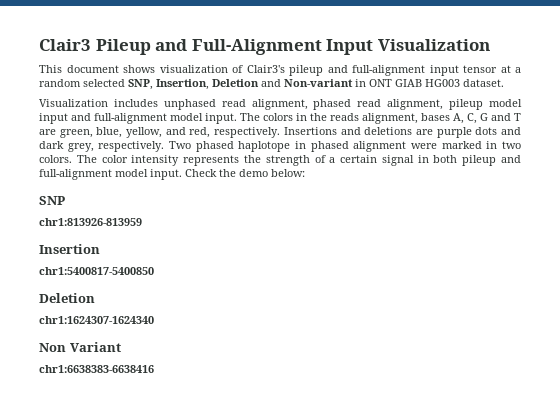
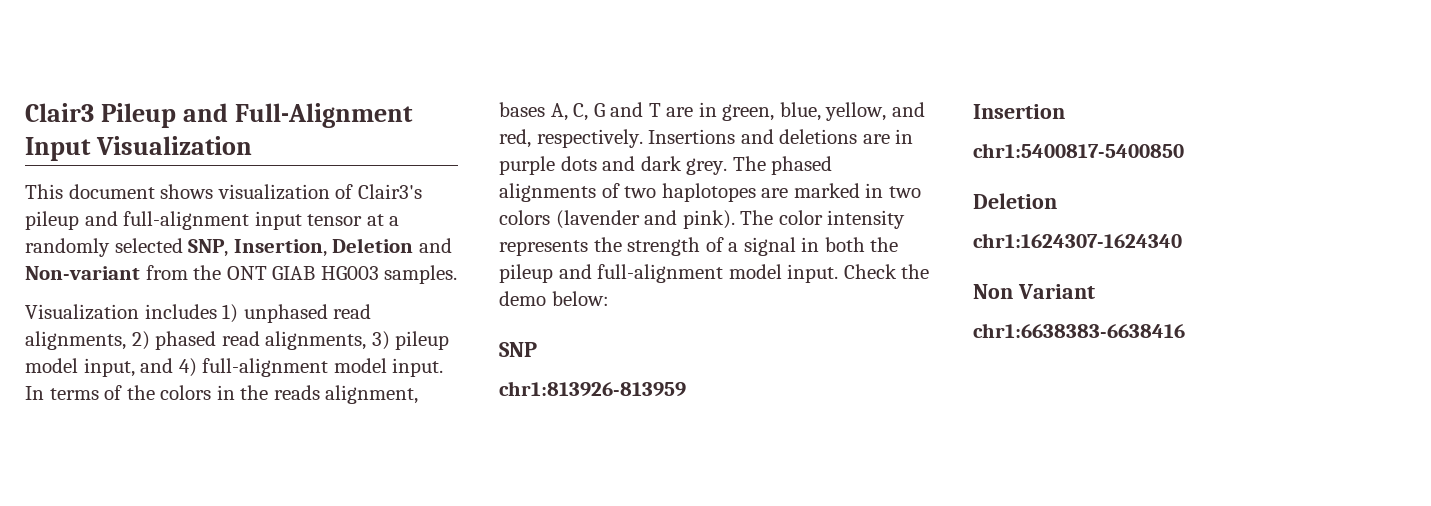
[39,79,81,87] random -> [25,238,110,257] randomly
[355,79,366,87] in -> [145,265,222,280] from the
[463,79,504,87] dataset. -> [384,265,458,284] samples.
(158, 103) none -> [222,304,239,323] 1)
[251,99,523,110] [39,113,260,124] alignment, phased read alignment, pileup model input and full-alignment model input. The -> [25,331,450,350] [25,358,444,377] [25,385,155,400] alignments, 2) phased read alignments, 3) pileup model input, and 4) full-alignment model input. In terms of the
(56, 132) none -> [698,102,717,117] in
(433, 132) none -> [895,129,914,144] in
[67,141,522,152] [39,155,72,163] grey, respectively. Two phased haplotope in phased alignment were marked in two colors. -> [686,156,833,175] [499,183,921,202] [499,210,735,229] grey. The phased alignments of two haplotopes are marked in two colors (lavender and pink).
[340,155,378,163] certain -> (739, 247) none
(458, 159) none -> [870,237,899,252] the

